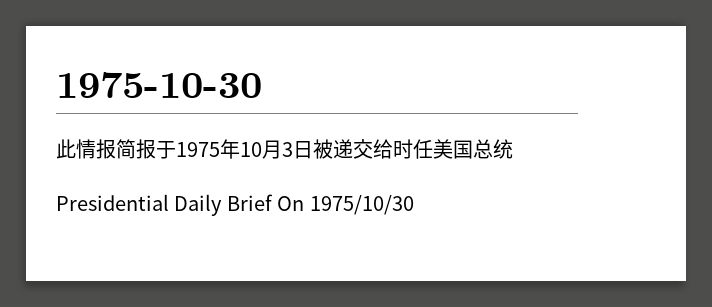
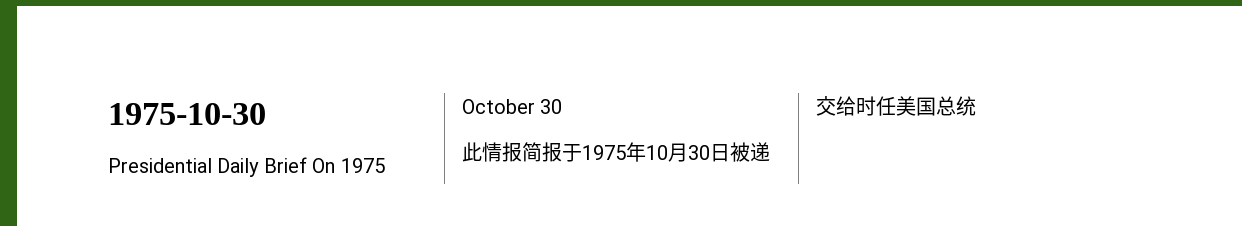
(262, 85) none -> [108,157,385,177] [462,99,563,114] // Presidential Daily Brief On 1975 October 30
[282,142,293,157] 3 -> [688,145,710,160] 30
[56,194,414,216] // Presidential Daily Brief On 1975/10/30 -> (976, 106) none

